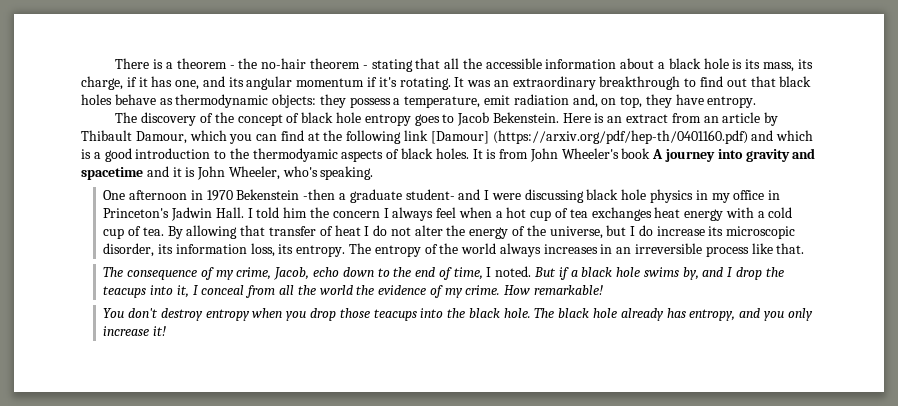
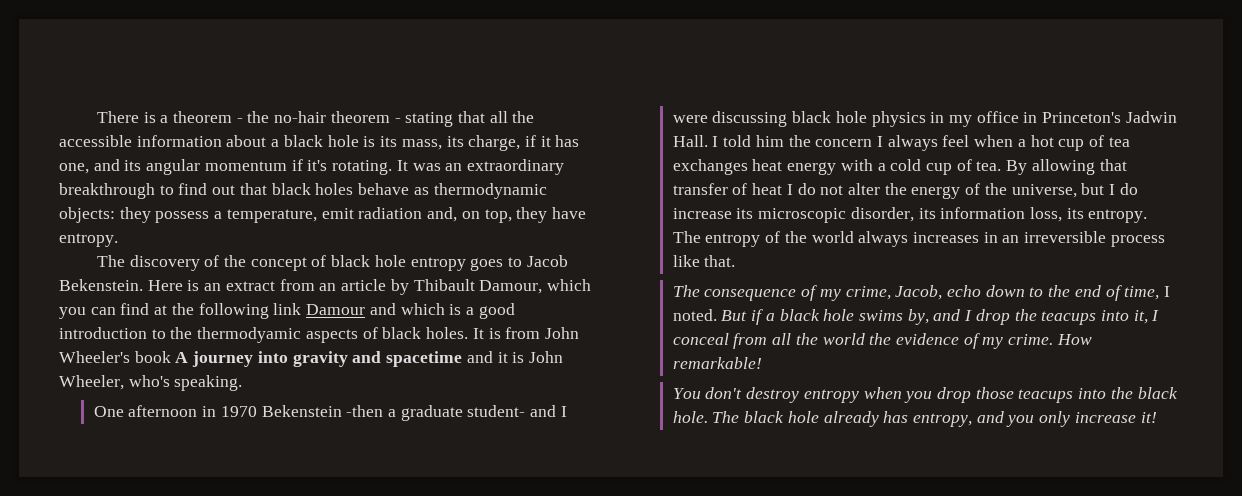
[430,130,748,144] [Damour] (https://arxiv.org/pdf/hep-th/0401160.pdf) -> [306,304,366,315] Damour

